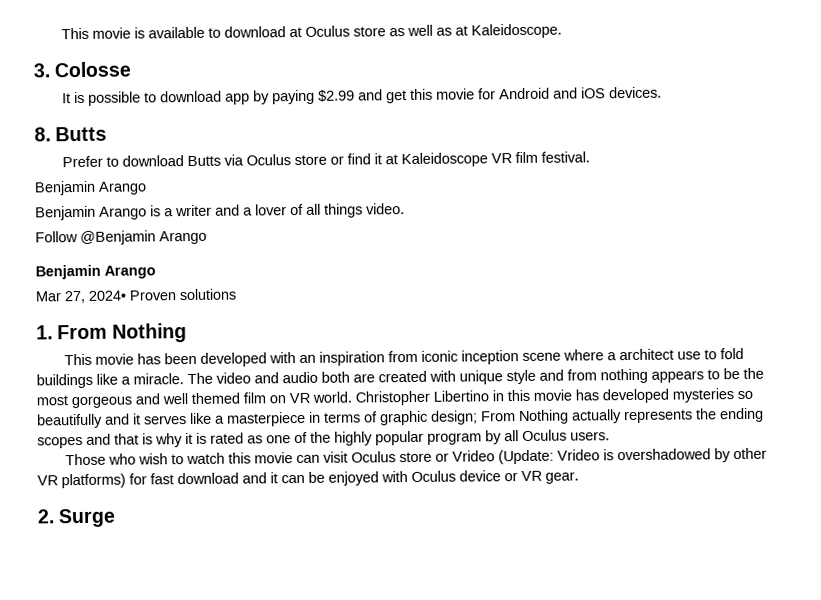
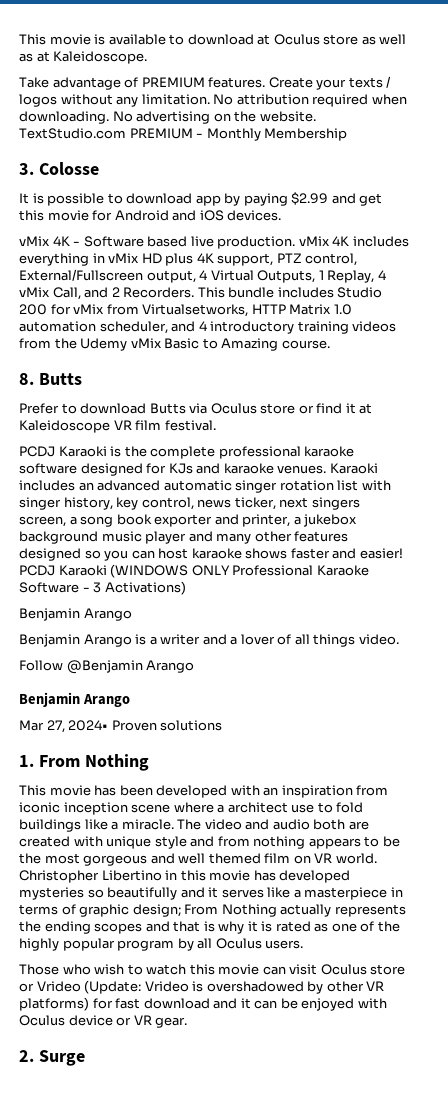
(563, 31) none -> [19,76,392,90] [19,94,407,107] [19,111,316,124] [19,128,348,141] // Take advantage of PREMIUM features. Create your texts / logos without any limitation. No attribution required when downloading. No advertising on the website. TextStudio.com PREMIUM - Monthly Membership
(663, 92) none -> [19,236,409,249] [19,253,358,266] [19,269,386,283] [19,287,383,300] [19,304,352,317] [19,321,397,334] [19,338,330,351] // vMix 4K - Software based live production. vMix 4K includes everything in vMix HD plus 4K support, PTZ control, External/Fullscreen output, 4 Virtual Outputs, 1 Replay, 4 vMix Call, and 2 Recorders. This bundle includes Studio 200 for vMix from Virtualsetworks, HTTP Matrix 1.0 automation scheduler, and 4 introductory training videos from the Udemy vMix Basic to Amazing course.
(591, 157) none -> [19,446,355,459] [19,463,378,476] [19,480,391,493] [19,497,360,510] [19,514,358,527] [19,531,349,544] [19,548,403,561] [19,564,369,578] [19,581,186,595] // PCDJ Karaoki is the complete professional karaoke software designed for KJs and karaoke venues. Karaoki includes an advanced automatic singer rotation list with singer history, key control, news ticker, next singers screen, a song book exporter and printer, a jukebox background music player and many other features designed so you can host karaoke shows faster and easier! PCDJ Karaoki (WINDOWS ONLY Professional Karaoke Software - 3 Activations)

